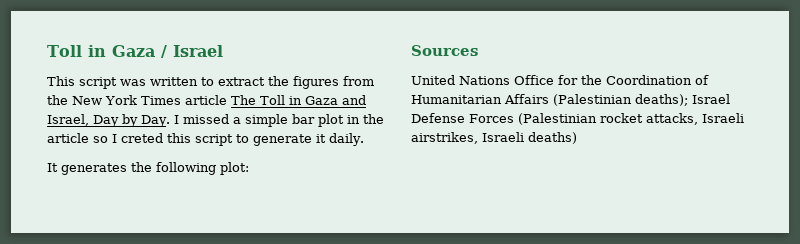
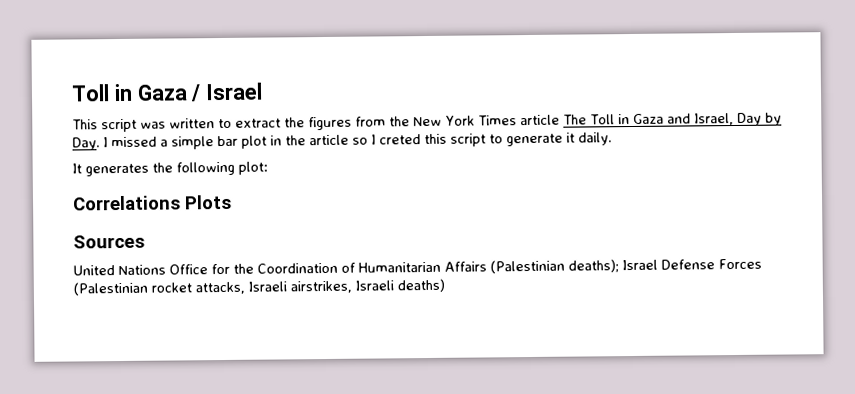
(249, 168) none -> [72,194,232,211] // Correlations Plots

